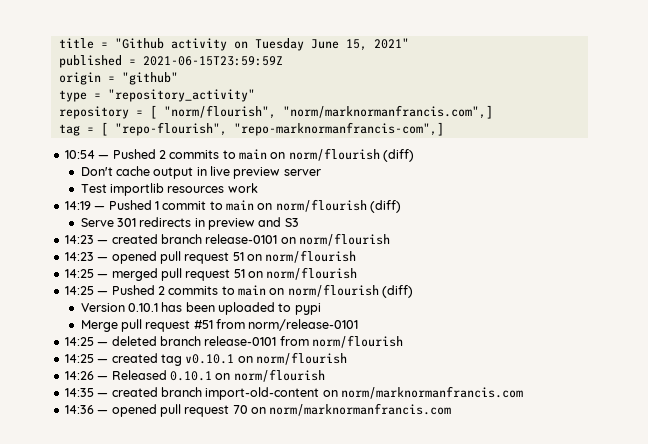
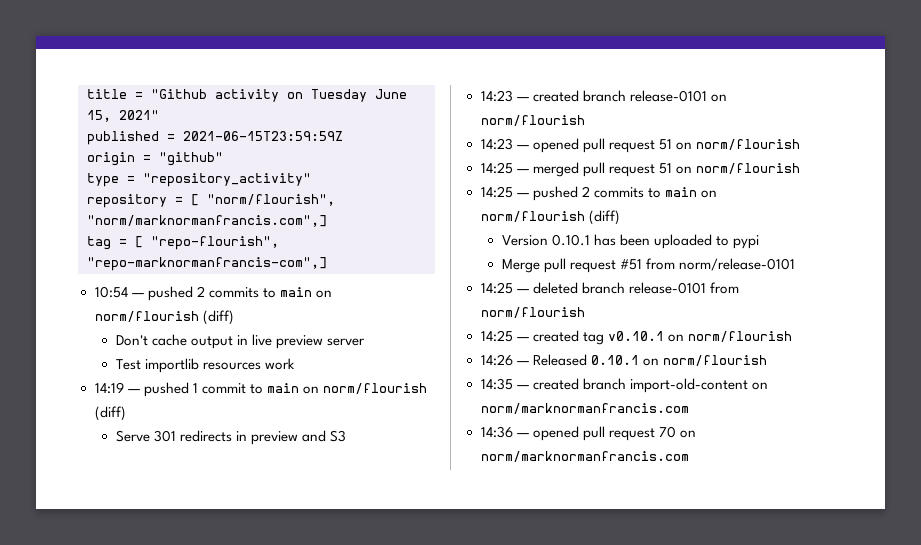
[112,149,156,159] Pushed -> [147,286,193,301] pushed
[108,200,152,210] Pushed -> [143,382,189,397] pushed
[111,285,155,295] Pushed -> [532,186,578,201] pushed

